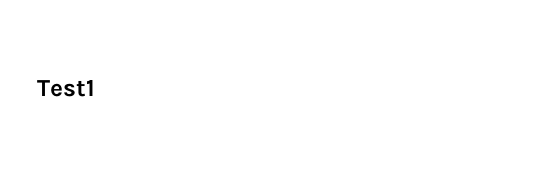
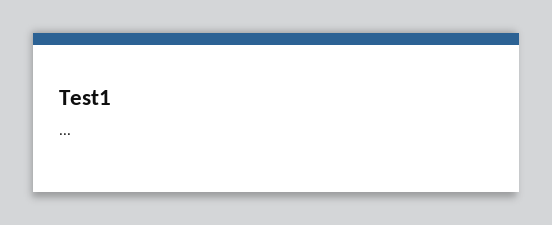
(95, 88) none -> [59,133,71,135] // ...

